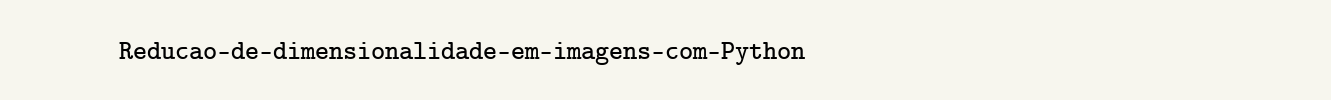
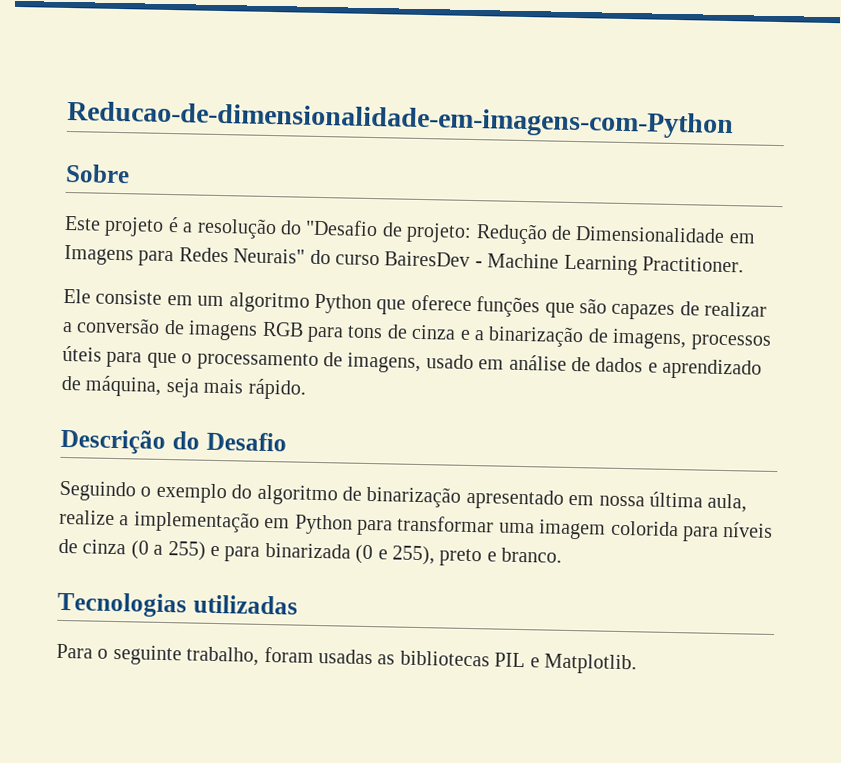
(806, 53) none -> [65,163,130,184] [64,215,755,245] [64,244,744,276] [63,288,768,321] [62,317,771,351] [62,345,763,380] [61,375,307,400] [60,428,287,455] [59,480,748,513] [59,509,774,542] [58,538,563,567] [57,591,298,618] [56,643,637,675] // Sobre // Este projeto é a resolução do "Desafio de projeto: Redução de Dimensionalidade em Imagens para Redes Neurais" do curso BairesDev - Machine Learning Practitioner. // Ele consiste em um algoritmo Python que oferece funções que são capazes de realizar a conversão de imagens RGB para tons de cinza e a binarização de imagens, processos úteis para que o processamento de imagens, usado em análise de dados e aprendizado de máquina, seja mais rápido. // Descrição do Desafio // Seguindo o exemplo do algoritmo de binarização apresentado em nossa última aula, realize a implementação em Python para transformar uma imagem colorida para níveis de cinza (0 a 255) e para binarizada (0 e 255), preto e branco. // Tecnologias utilizadas // Para o seguinte trabalho, foram usadas as bibliotecas PIL e Matplotlib.

